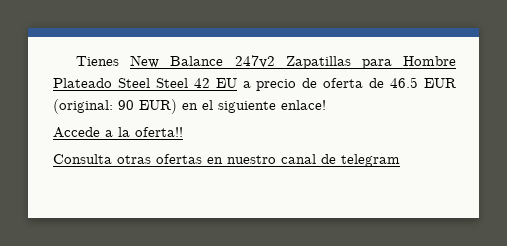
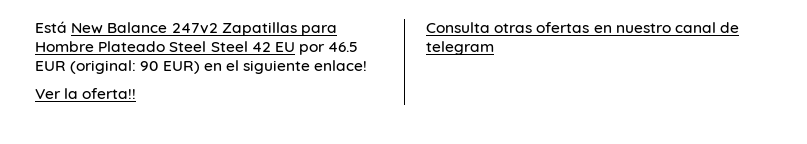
[76,56,120,66] Tienes -> [35,21,67,33] Está
[242,78,385,91] a precio de oferta de -> [299,44,326,55] por
[53,127,113,138] Accede a -> [35,89,61,99] Ver

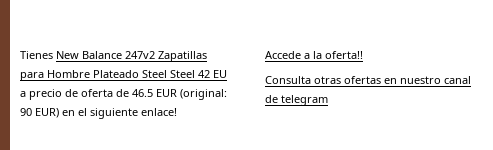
[35,21,67,33] Está -> [20,51,53,59] Tienes
[299,44,326,55] por -> [20,89,129,100] a precio de oferta de
[35,89,61,99] Ver -> [265,51,310,59] Accede a

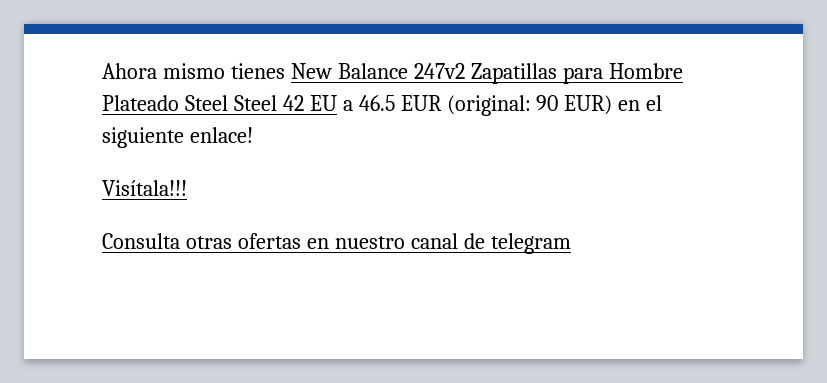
[20,51,53,59] Tienes -> [102,63,285,79] Ahora mismo tienes
[29,89,129,100] precio de oferta de -> (353, 105) none
[265,51,363,59] Accede a la oferta!! -> [102,180,187,196] Visítala!!!

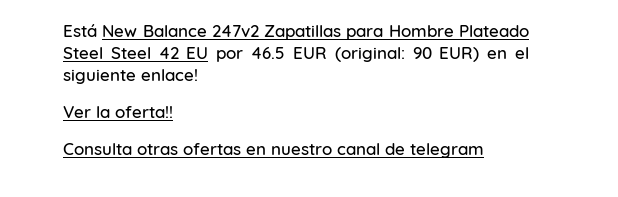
[102,63,285,79] Ahora mismo tienes -> [63,24,97,37] Está
[342,100,353,111] a -> [216,50,244,62] por
[102,180,187,196] Visítala!!! -> [63,106,173,118] Ver la oferta!!

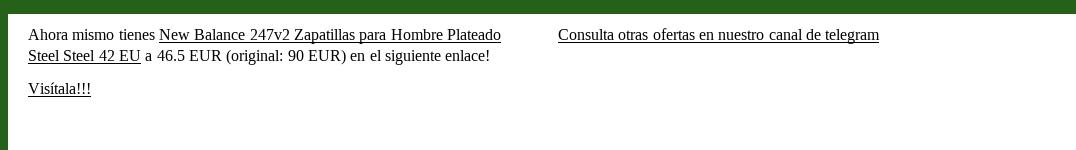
[63,24,97,37] Está -> [28,29,155,40] Ahora mismo tienes
[216,50,244,62] por -> [145,53,153,61] a
[63,106,173,118] Ver la oferta!! -> [28,82,91,94] Visítala!!!

